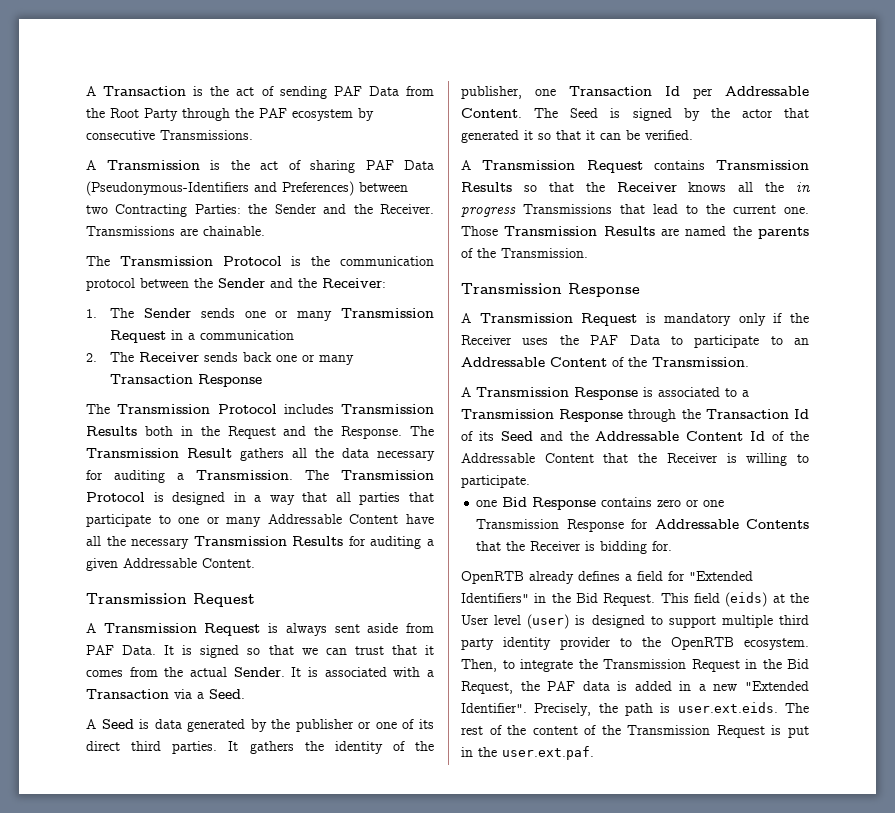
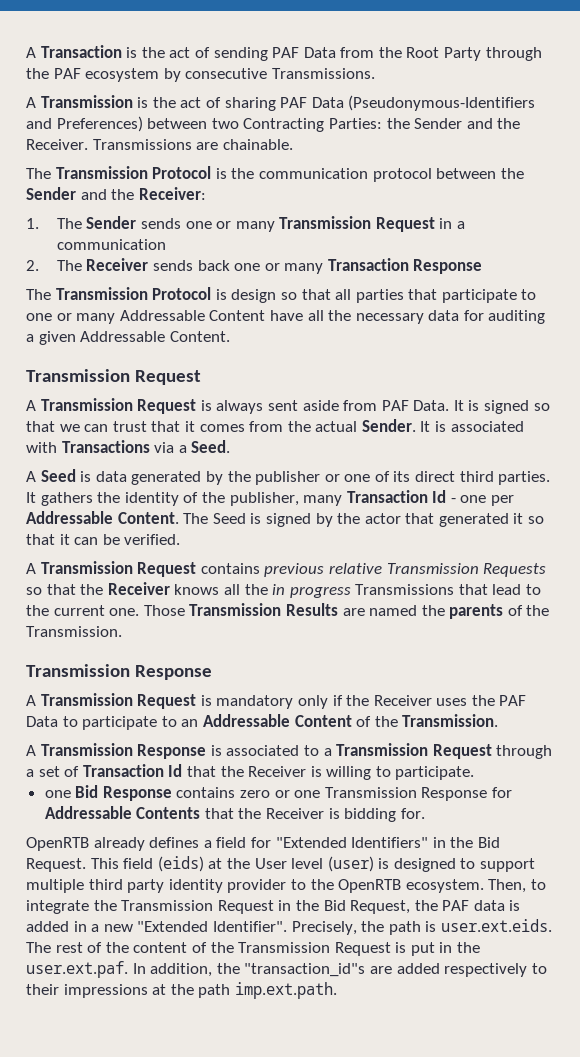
[283,404,434,414] [86,426,434,439] [86,448,435,461] [86,470,434,483] [86,492,295,505] includes Transmission Results both in the Request and the Response. The Transmission Result gathers all the data necessary for auditing a Transmission. The Transmission Protocol is designed in a way -> [215,289,297,303] is design so
[193,536,344,546] Transmission Results -> [428,310,460,321] data
[427,670,434,677] [86,689,169,699] a Transaction -> [61,440,150,453] Transactions
[535,86,680,96] one Transaction Id -> [303,490,487,506] many Transaction Id - one
[716,160,809,170] [461,182,512,192] Transmission Results -> [264,563,547,577] previous relative Transmission Requests
[559,409,809,422] [461,431,809,441] [461,453,594,463] Response through the Transaction Id of its Seed and the Addressable Content Id of the Addressable Content -> [432,744,553,759] [26,764,183,777] Request through a set of Transaction Id
(594, 753) none -> [132,963,547,977] [26,982,337,999] In addition, the "transaction_id"s are added respectively to their impressions at the path imp.ext.path.

